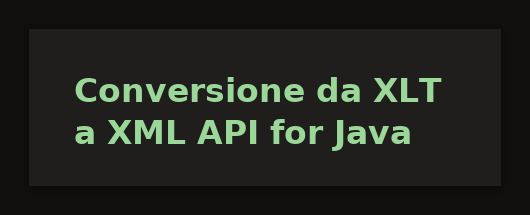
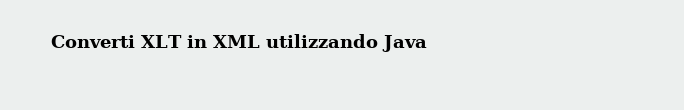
[74,77,442,102] [74,119,324,144] Conversione da XLT a XML API for -> [51,34,378,48] Converti XLT in XML utilizzando

